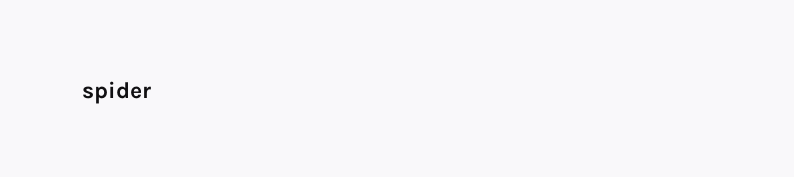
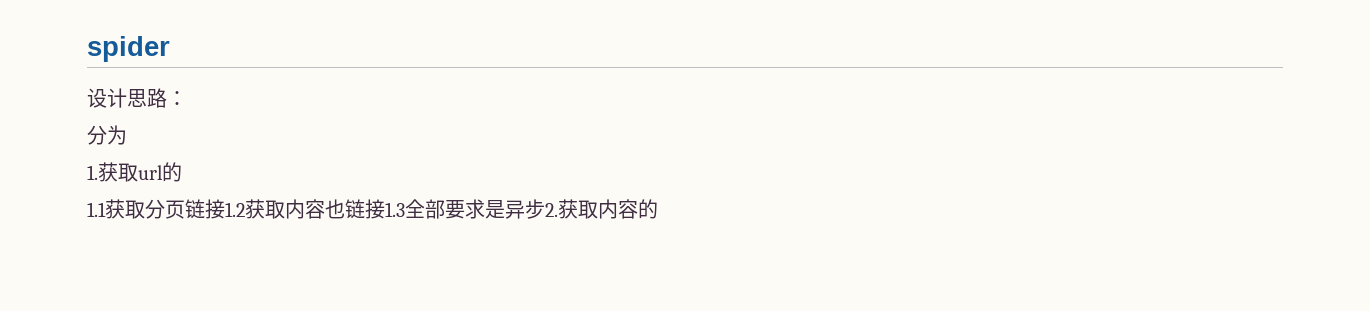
(151, 92) none -> [87,88,187,108] [87,125,127,145] [87,162,182,182] [87,199,658,219] // 设计思路： // 分为 // 1.获取url的 // 1.1获取分页链接1.2获取内容也链接1.3全部要求是异步2.获取内容的

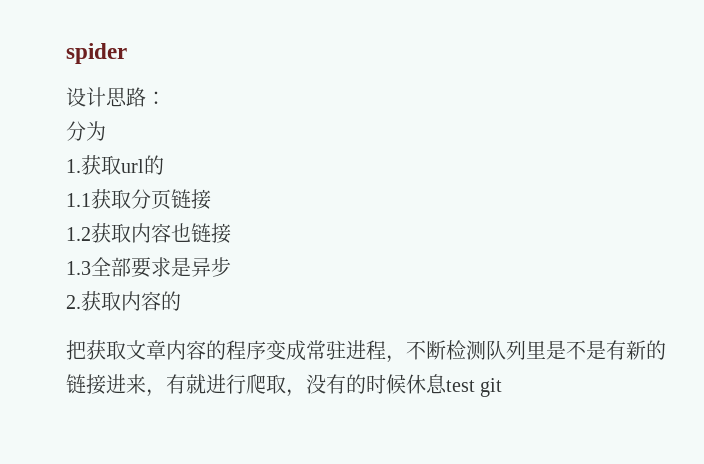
(225, 209) none -> (211, 199) //
(385, 209) none -> (231, 233) //
(545, 209) none -> (231, 267) //
(658, 209) none -> [66,340,666,363] [66,374,503,397] // 把获取文章内容的程序变成常驻进程，不断检测队列里是不是有新的链接进来，有就进行爬取，没有的时候休息test git

